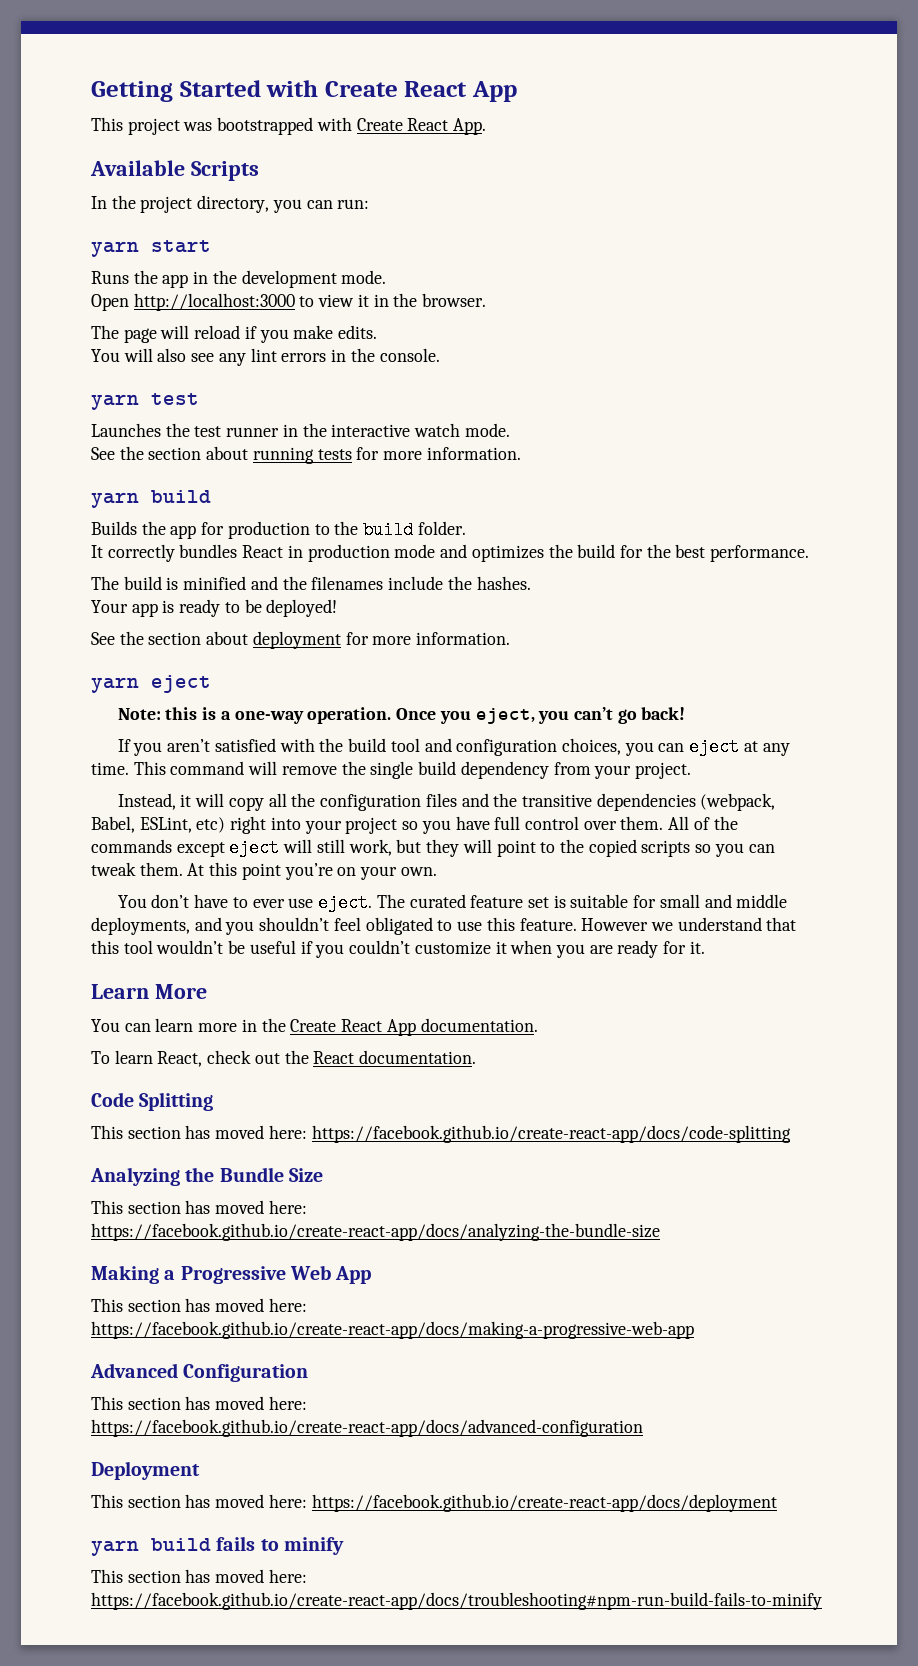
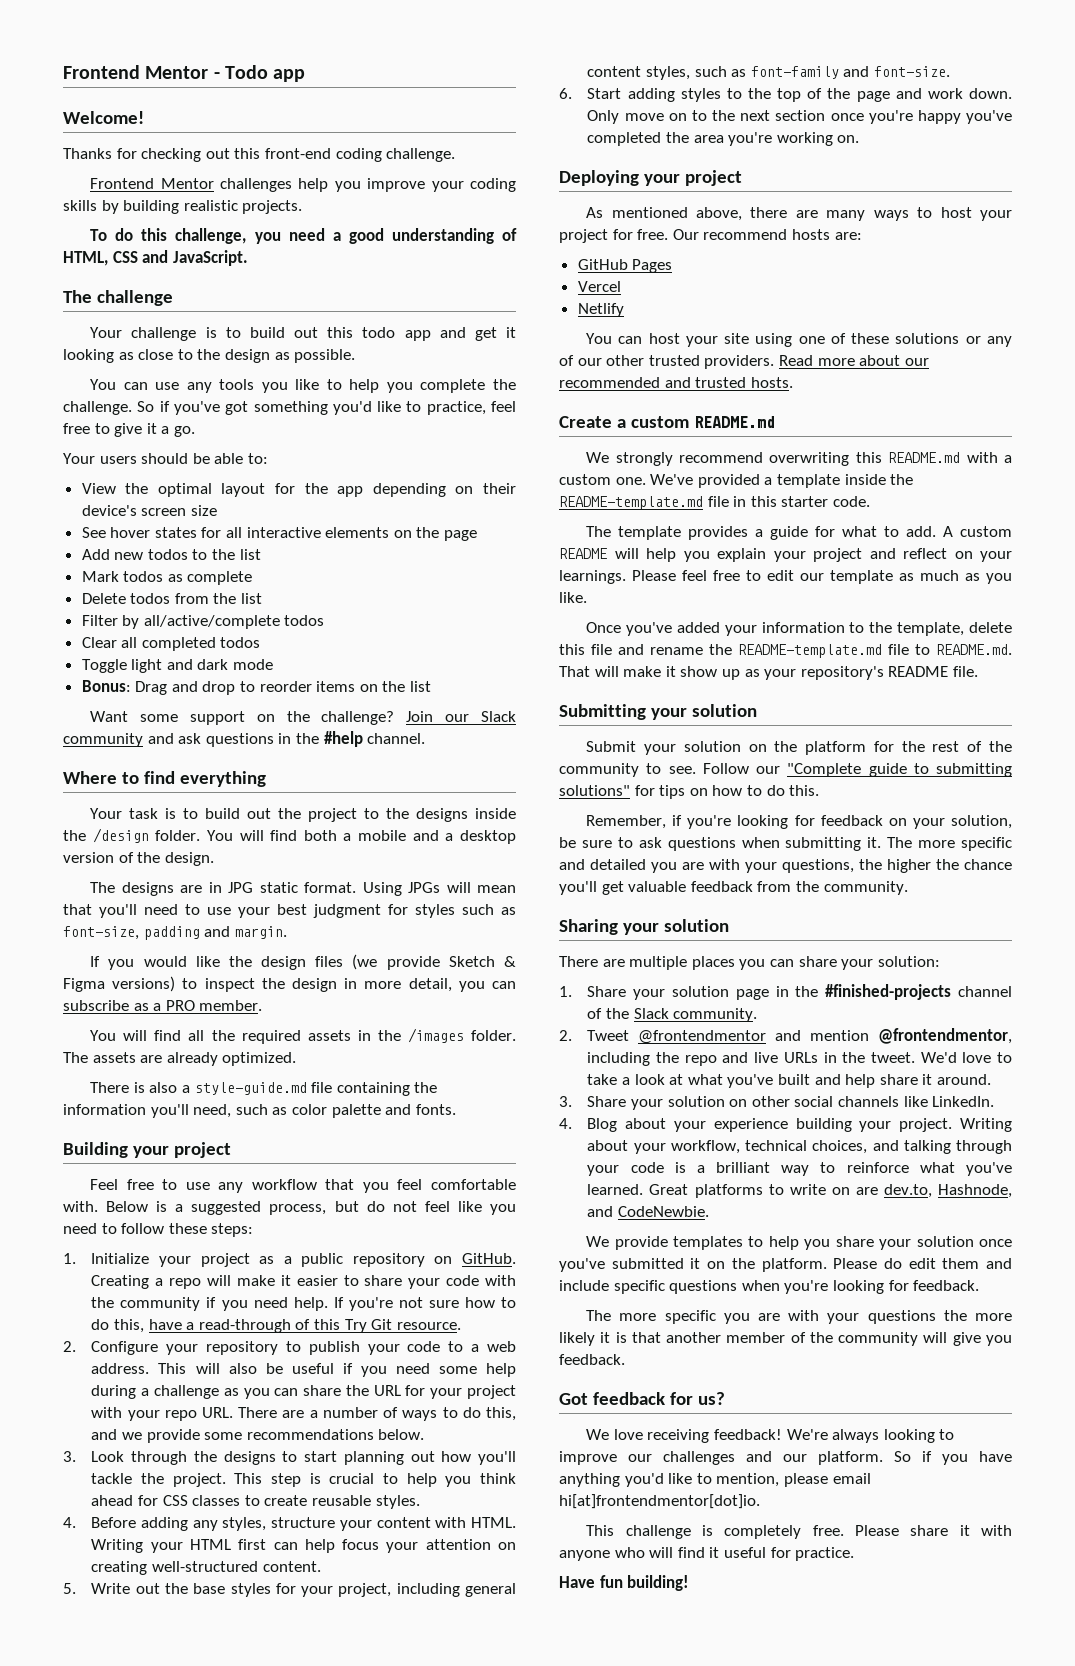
[91,80,518,102] [91,117,487,135] [90,160,259,181] [91,195,370,213] [91,240,211,257] [91,270,387,288] [91,293,487,311] [91,325,378,343] [91,348,440,366] [91,393,199,410] [91,423,510,437] [91,446,521,464] [91,490,211,508] [91,521,466,539] [91,544,810,562] [91,576,531,590] [91,599,338,617] [91,631,511,649] [91,675,211,693] [117,707,686,724] [117,738,790,756] [91,761,691,779] [117,793,776,811] [91,816,738,834] [91,839,775,857] [91,862,437,880] [117,894,788,912] [91,917,797,935] [91,940,705,958] [91,984,207,999] [91,1018,538,1036] [91,1050,477,1067] [91,1092,214,1111] [91,1125,791,1143] [90,1167,323,1186] [91,1200,307,1214] [91,1223,660,1241] [91,1265,372,1284] [91,1298,307,1312] [91,1321,694,1339] [90,1363,309,1382] [91,1396,307,1410] [91,1419,643,1437] [91,1461,200,1480] [91,1494,777,1512] [91,1536,344,1556] [91,1569,307,1583] [91,1592,822,1610] Getting Started with Create React App // This project was bootstrapped with Create React App. // Available Scripts // In the project directory, you can run: // yarn start // Runs the app in the development mode. // Open http://localhost:3000 to view it in the browser. // The page will reload if you make edits. // You will also see any lint errors in the console. // yarn test // Launches the test runner in the interactive watch mode. // See the section about running tests for more information. // yarn build // Builds the app for production to the build folder. // It correctly bundles React in production mode and optimizes the build for the best performance. // The build is minified and the filenames include the hashes. // Your app is ready to be deployed! // See the section about deployment for more information. // yarn eject // Note: this is a one-way operation. Once you eject, you can’t go back! // If you aren’t satisfied with the build tool and configuration choices, you can eject at any time. This command will remove the single build dependency from your project. // Instead, it will copy all the configuration files and the transitive dependencies (webpack, Babel, ESLint, etc) right into your project so you have full control over them. All of the commands except eject will still work, but they will point to the copied scripts so you can tweak them. At this point you’re on your own. // You don’t have to ever use eject. The curated feature set is suitable for small and middle deployments, and you shouldn’t feel obligated to use this feature. However we understand that this tool wouldn’t be useful if you couldn’t customize it when you are ready for it. // Learn More // You can learn more in the Create React App documentation. // To learn React, check out the React documentation. // Code Splitting // This section has moved here: https://facebook.github.io/create-react-app/docs/code-splitting // Analyzing the Bundle Size // This section has moved here: https://facebook.github.io/create-react-app/docs/analyzing-the-bundle-size // Making a Progressive Web App // This section has moved here: https://facebook.github.io/create-react-app/docs/making-a-progressive-web-app // Advanced Configuration // This section has moved here: https://facebook.github.io/create-react-app/docs/advanced-configuration // Deployment // This section has moved here: https://facebook.github.io/create-react-app/docs/deployment // yarn build fails to minify // This section has moved here: https://facebook.github.io/create-react-app/docs/troubleshooting#npm-run-build-fails-to-minify -> [63,65,306,82] [63,111,144,124] [63,148,456,162] [90,178,516,192] [63,200,303,214] [90,228,517,244] [63,250,248,266] [63,290,173,306] [90,327,516,341] [63,349,356,363] [90,379,516,393] [63,401,516,415] [63,423,195,437] [63,453,268,464] [81,483,517,497] [81,505,217,516] [81,527,478,541] [81,549,261,560] [81,571,253,585] [81,593,263,604] [81,615,325,629] [81,637,261,651] [81,659,274,673] [81,680,432,695] [90,711,516,725] [63,731,426,747] [63,771,266,787] [90,808,516,822] [63,828,516,844] [63,852,214,866] [90,882,516,896] [63,904,516,918] [63,926,287,940] [90,954,516,970] [63,976,516,992] [63,1000,263,1011] [90,1028,516,1044] [63,1052,297,1066] [90,1082,438,1096] [63,1104,456,1118] [63,1142,231,1158] [90,1179,516,1193] [63,1201,516,1215] [63,1223,254,1237] [63,1253,516,1267] [91,1275,517,1289] [91,1297,516,1311] [91,1319,461,1333] [63,1341,516,1355] [91,1363,516,1377] [91,1385,516,1399] [91,1407,516,1421] [91,1429,425,1443] [63,1451,516,1465] [91,1473,517,1487] [91,1495,420,1509] [63,1517,516,1531] [91,1539,516,1553] [91,1561,321,1575] [63,1583,516,1597] [587,66,950,80] [559,88,1012,102] [587,110,1012,124] [587,132,860,146] [559,170,742,186] [586,207,1013,221] [559,229,862,243] [577,259,673,273] [577,281,621,292] [577,303,624,317] [586,333,1012,347] [559,355,929,369] [559,377,793,388] [559,416,775,428] [586,452,1012,466] [559,474,914,488] [559,496,870,510] [586,526,1012,540] [559,548,1012,562] [559,570,1012,584] [559,592,587,603] [586,622,1012,636] [559,644,1012,658] [559,666,978,680] [559,704,757,720] [586,741,1013,755] [559,763,1012,777] [559,785,820,799] [586,815,1012,829] [559,837,1012,851] [559,859,1012,873] [559,881,908,895] [559,919,729,935] [559,956,940,970] [559,984,1012,1000] [587,1008,758,1022] [559,1028,1012,1044] [587,1052,1012,1066] [587,1074,991,1088] [559,1096,995,1110] [559,1118,1012,1132] [587,1140,1012,1154] [587,1162,1012,1176] [587,1184,1012,1198] [587,1206,709,1217] [586,1236,1012,1250] [559,1258,1012,1272] [559,1280,980,1294] [586,1310,1012,1324] [559,1332,1012,1346] [559,1354,625,1365] [559,1392,725,1405] [586,1429,955,1443] [559,1451,1012,1465] [559,1473,871,1487] [559,1494,760,1509] [586,1525,1012,1539] [559,1547,855,1561] [559,1575,690,1591] Frontend Mentor - Todo app // Welcome! // Thanks for checking out this front-end coding challenge. // Frontend Mentor challenges help you improve your coding skills by building realistic projects. // To do this challenge, you need a good understanding of HTML, CSS and JavaScript. // The challenge // Your challenge is to build out this todo app and get it looking as close to the design as possible. // You can use any tools you like to help you complete the challenge. So if you've got something you'd like to practice, feel free to give it a go. // Your users should be able to: // View the optimal layout for the app depending on their device's screen size // See hover states for all interactive elements on the page // Add new todos to the list // Mark todos as complete // Delete todos from the list // Filter by all/active/complete todos // Clear all completed todos // Toggle light and dark mode // Bonus: Drag and drop to reorder items on the list // Want some support on the challenge? Join our Slack community and ask questions in the #help channel. // Where to find everything // Your task is to build out the project to the designs inside the /design folder. You will find both a mobile and a desktop version of the design. // The designs are in JPG static format. Using JPGs will mean that you'll need to use your best judgment for styles such as font-size, padding and margin. // If you would like the design files (we provide Sketch & Figma versions) to inspect the design in more detail, you can subscribe as a PRO member. // You will find all the required assets in the /images folder. The assets are already optimized. // There is also a style-guide.md file containing the information you'll need, such as color palette and fonts. // Building your project // Feel free to use any workflow that you feel comfortable with. Below is a suggested process, but do not feel like you need to follow these steps: // 1. Initialize your project as a public repository on GitHub. Creating a repo will make it easier to share your code with the community if you need help. If you're not sure how to do this, have a read-through of this Try Git resource. // 2. Configure your repository to publish your code to a web address. This will also be useful if you need some help during a challenge as you can share the URL for your project with your repo URL. There are a number of ways to do this, and we provide some recommendations below. // 3. Look through the designs to start planning out how you'll tackle the project. This step is crucial to help you think ahead for CSS classes to create reusable styles. // 4. Before adding any styles, structure your content with HTML. Writing your HTML first can help focus your attention on creating well-structured content. // 5. Write out the base styles for your project, including general content styles, such as font-family and font-size. // 6. Start adding styles to the top of the page and work down. Only move on to the next section once you're happy you've completed the area you're working on. // Deploying your project // As mentioned above, there are many ways to host your project for free. Our recommend hosts are: // GitHub Pages // Vercel // Netlify // You can host your site using one of these solutions or any of our other trusted providers. Read more about our recommended and trusted hosts. // Create a custom README.md // We strongly recommend overwriting this README.md with a custom one. We've provided a template inside the README-template.md file in this starter code. // The template provides a guide for what to add. A custom README will help you explain your project and reflect on your learnings. Please feel free to edit our template as much as you like. // Once you've added your information to the template, delete this file and rename the README-template.md file to README.md. That will make it show up as your repository's README file. // Submitting your solution // Submit your solution on the platform for the rest of the community to see. Follow our "Complete guide to submitting solutions" for tips on how to do this. // Remember, if you're looking for feedback on your solution, be sure to ask questions when submitting it. The more specific and detailed you are with your questions, the higher the chance you'll get valuable feedback from the community. // Sharing your solution // There are multiple places you can share your solution: // 1. Share your solution page in the #finished-projects channel of the Slack community. // 2. Tweet @frontendmentor and mention @frontendmentor, including the repo and live URLs in the tweet. We'd love to take a look at what you've built and help share it around. // 3. Share your solution on other social channels like LinkedIn. // 4. Blog about your experience building your project. Writing about your workflow, technical choices, and talking through your code is a brilliant way to reinforce what you've learned. Great platforms to write on are dev.to, Hashnode, and CodeNewbie. // We provide templates to help you share your solution once you've submitted it on the platform. Please do edit them and include specific questions when you're looking for feedback. // The more specific you are with your questions the more likely it is that another member of the community will give you feedback. // Got feedback for us? // We love receiving feedback! We're always looking to improve our challenges and our platform. So if you have anything you'd like to mention, please email hi[at]frontendmentor[dot]io. // This challenge is completely free. Please share it with anyone who will find it useful for practice. // Have fun building!

